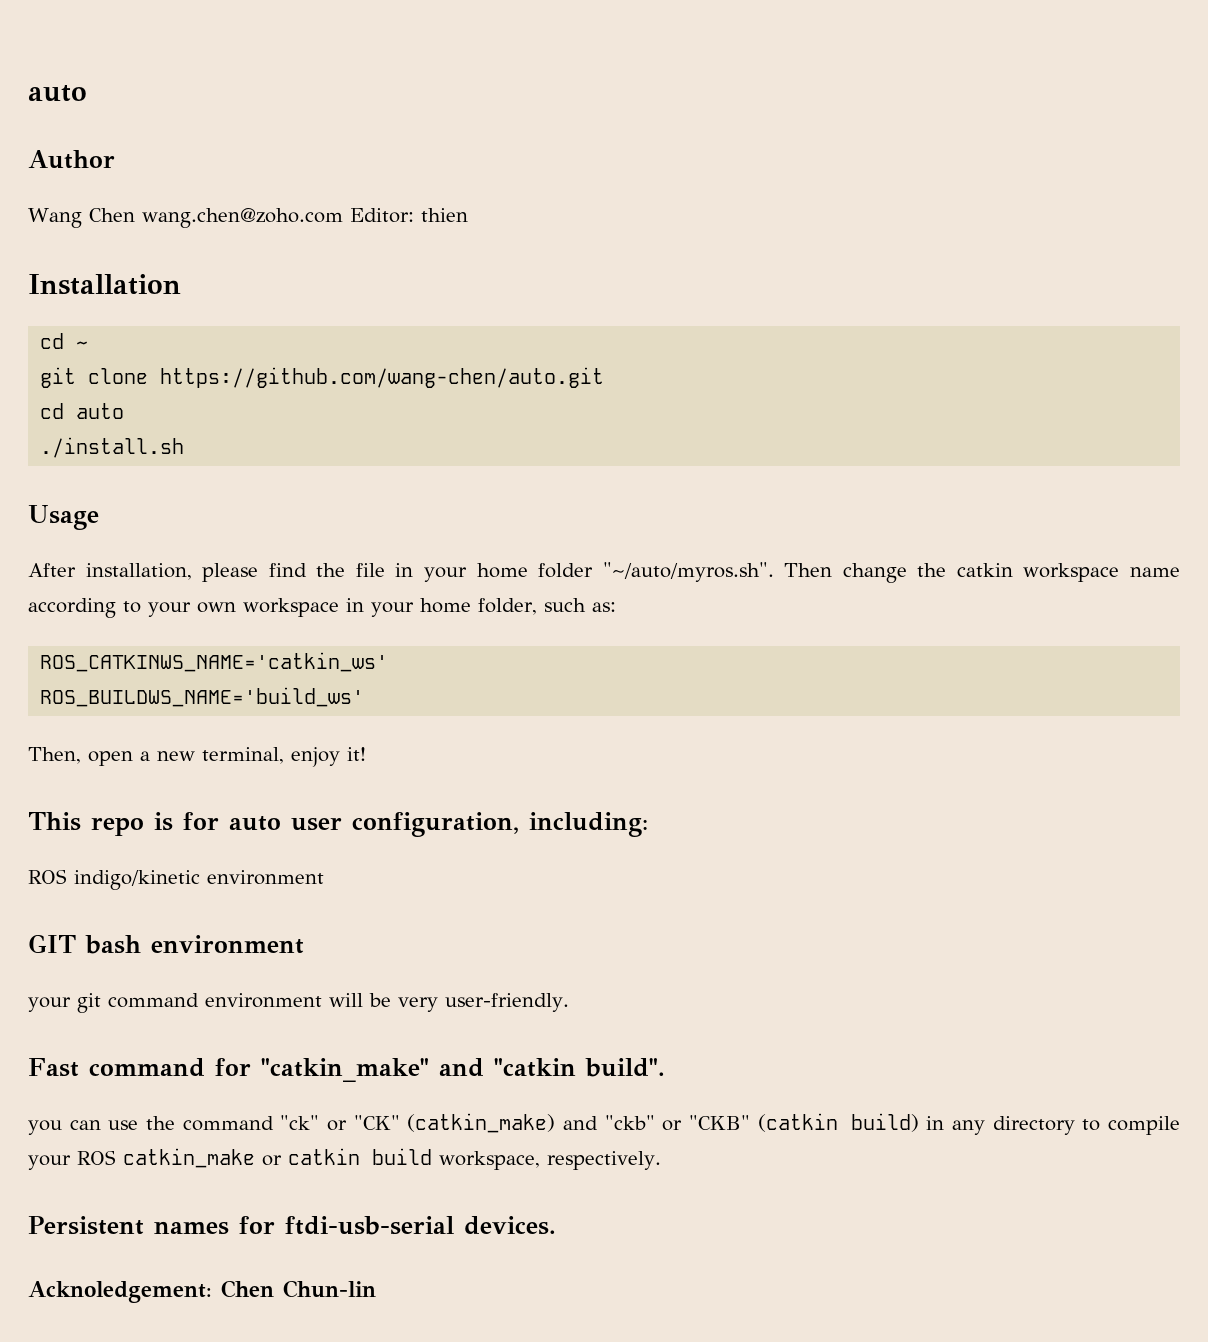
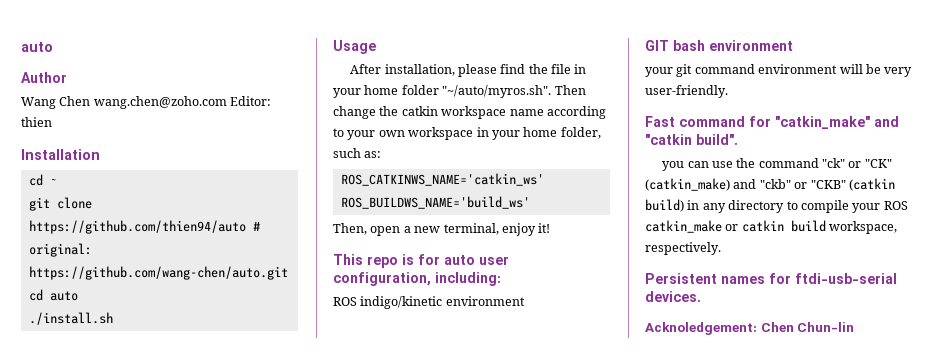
(149, 376) none -> [28,220,260,234] [28,243,92,257] https://github.com/thien94/auto # original:

